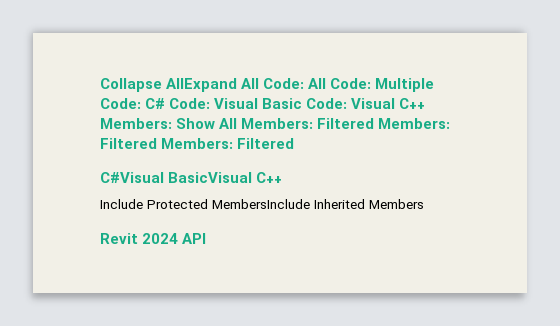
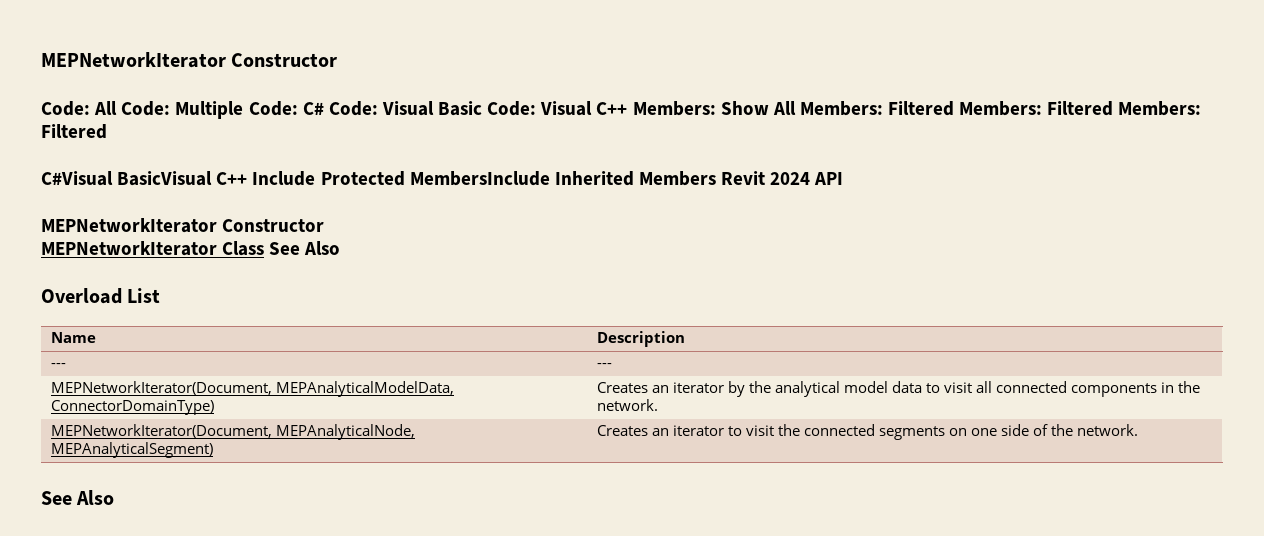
[100,78,260,92] Collapse AllExpand All -> [41,52,338,68] MEPNetworkIterator Constructor //
(283, 177) // -> (248, 178) none
(424, 204) // -> (716, 178) none
(207, 238) none -> [41,218,325,233] [41,241,341,256] [41,288,161,304] [50,332,96,343] [596,331,685,347] [50,363,66,368] [596,363,612,368] [50,381,454,397] [50,400,214,415] [596,381,1200,397] [596,399,658,411] [50,424,415,440] [50,442,213,458] [596,424,1138,440] [41,490,115,505] // MEPNetworkIterator Constructor // MEPNetworkIterator Class See Also // Overload List // Name | Description // --- | --- // MEPNetworkIterator(Document, MEPAnalyticalModelData, ConnectorDomainType) | Creates an iterator by the analytical model data to visit all connected components in the network. // MEPNetworkIterator(Document, MEPAnalyticalNode, MEPAnalyticalSegment) | Creates an iterator to visit the connected segments on one side of the network. // See Also

